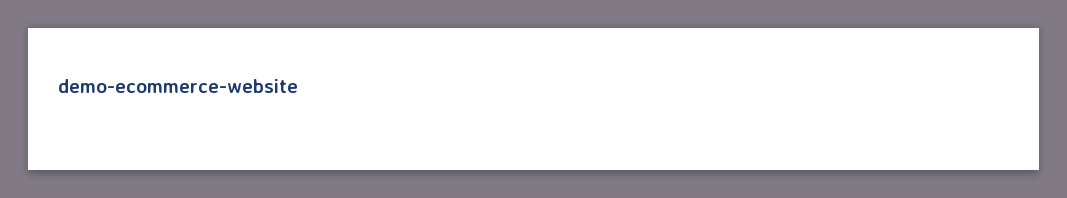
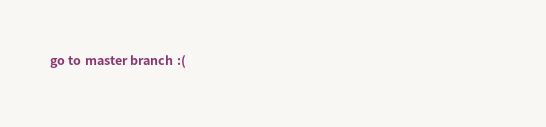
[58,79,298,93] demo-ecommerce-website -> [50,55,186,68] go to master branch :(

